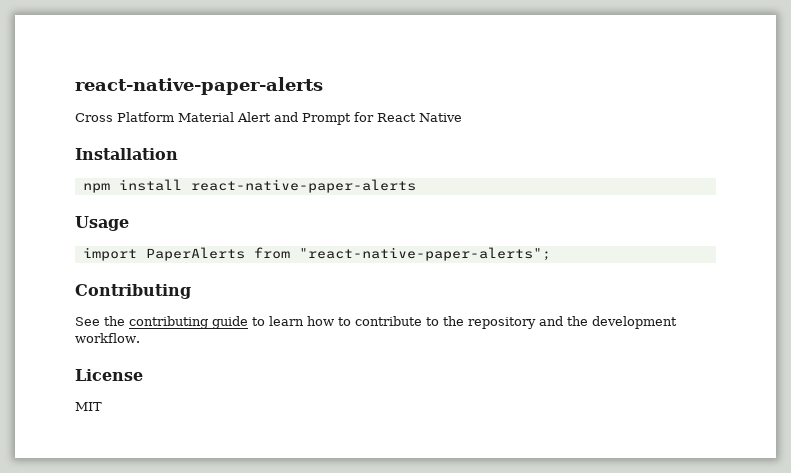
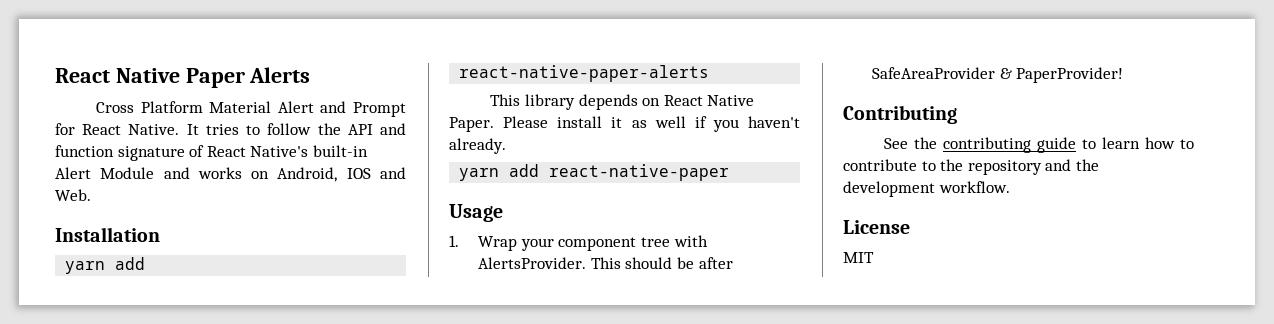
[75,77,323,95] react-native-paper-alerts -> [55,67,311,88] React Native Paper Alerts
[419,113,462,122] [75,148,178,160] [82,179,416,193] [75,216,129,231] [82,247,551,261] Native // Installation // npm install react-native-paper-alerts // Usage // import PaperAlerts from "react-native-paper-alerts"; -> [128,123,407,135] [55,145,368,161] [55,167,406,182] [55,189,91,201] [55,227,160,242] [65,257,146,274] [459,65,710,82] [490,94,755,110] [449,116,800,132] [449,138,506,154] [459,164,730,181] [449,204,503,222] [449,235,708,251] [478,257,733,269] [872,67,1124,83] Native. It tries to follow the API and function signature of React Native's built-in Alert Module and works on Android, IOS and Web. // Installation // yarn add react-native-paper-alerts // This library depends on React Native Paper. Please install it as well if you haven't already. // yarn add react-native-paper // Usage // 1. Wrap your component tree with AlertsProvider. This should be after SafeAreaProvider & PaperProvider!

